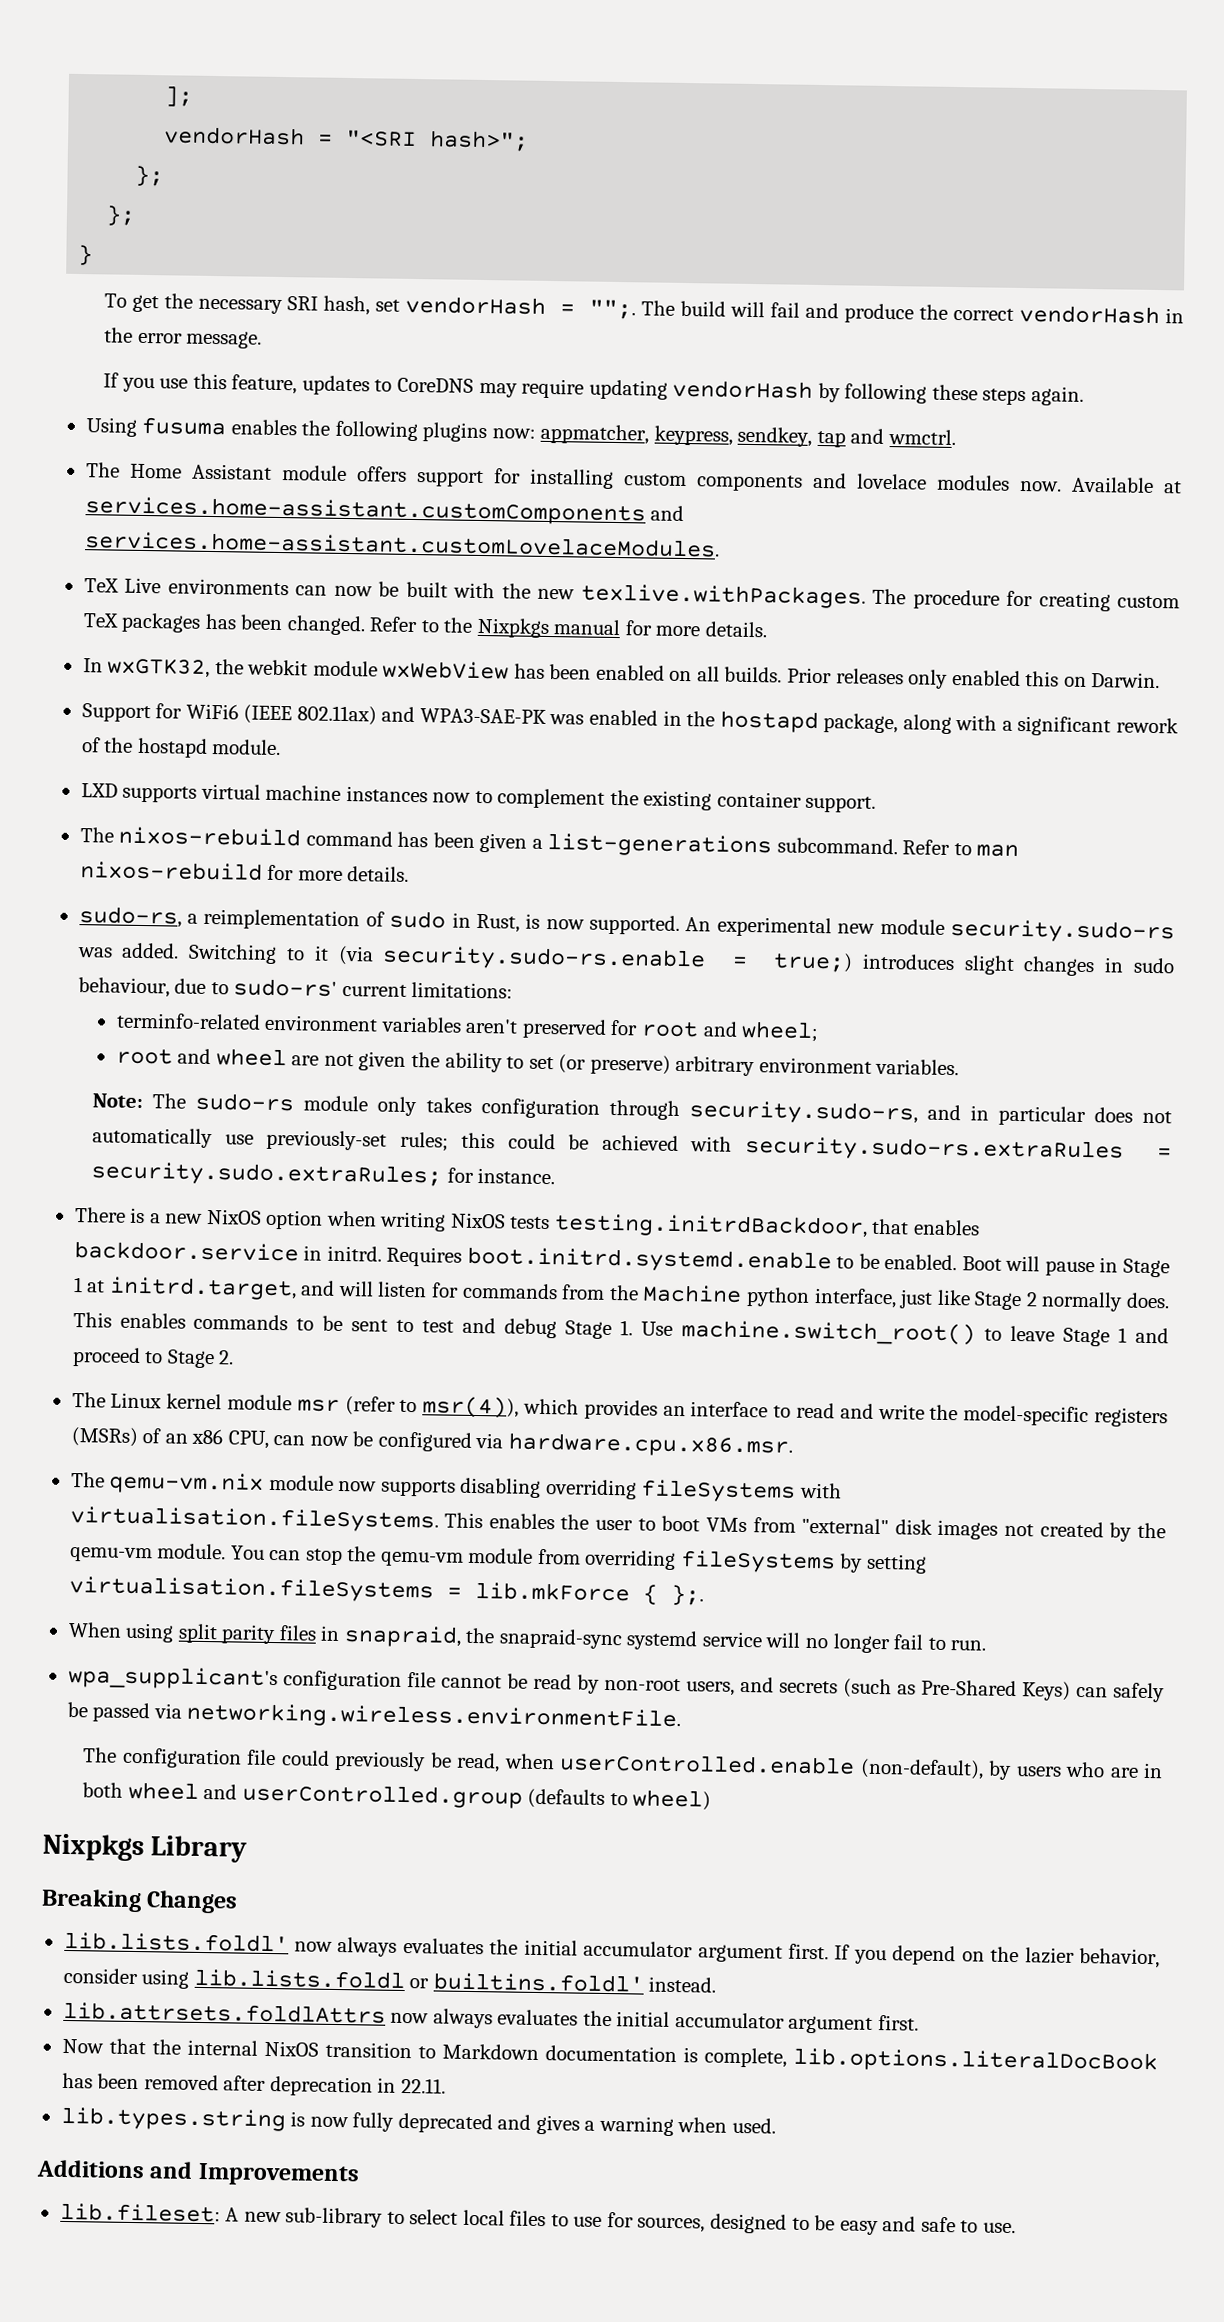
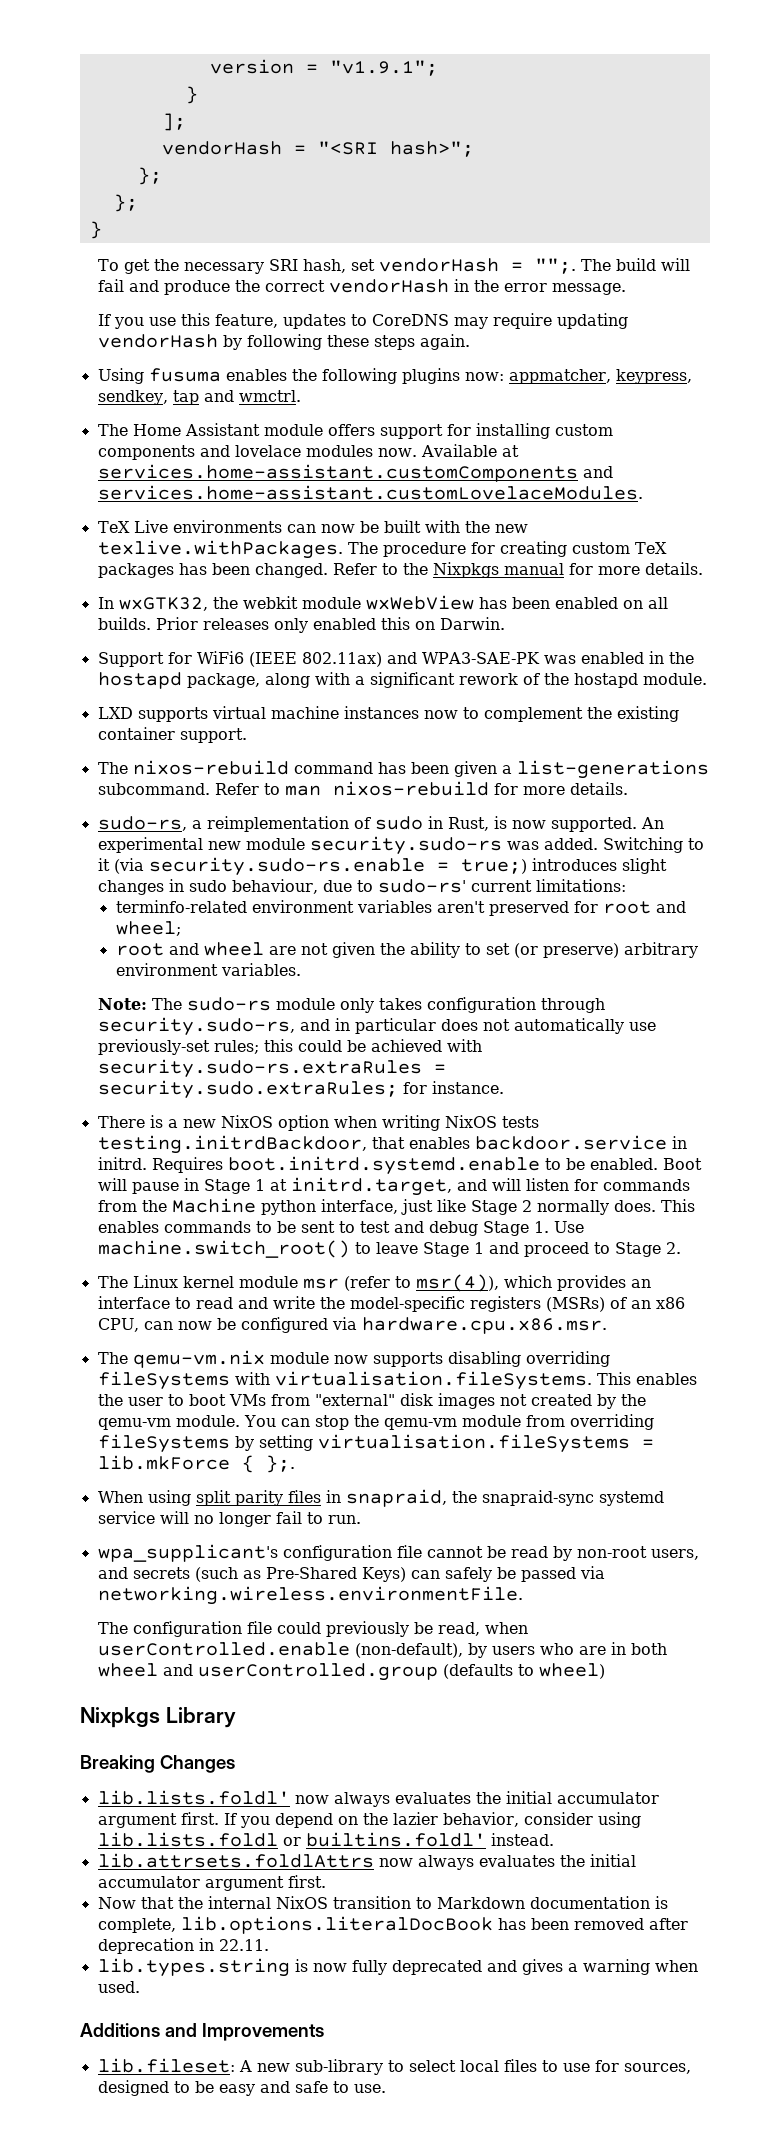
(164, 96) none -> [209,59,438,76] [185,86,198,104] version = "v1.9.1"; // } //

